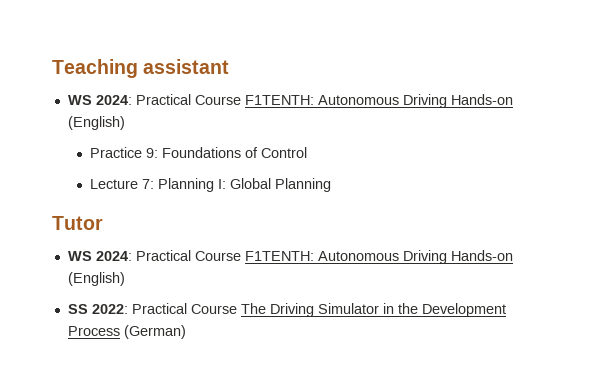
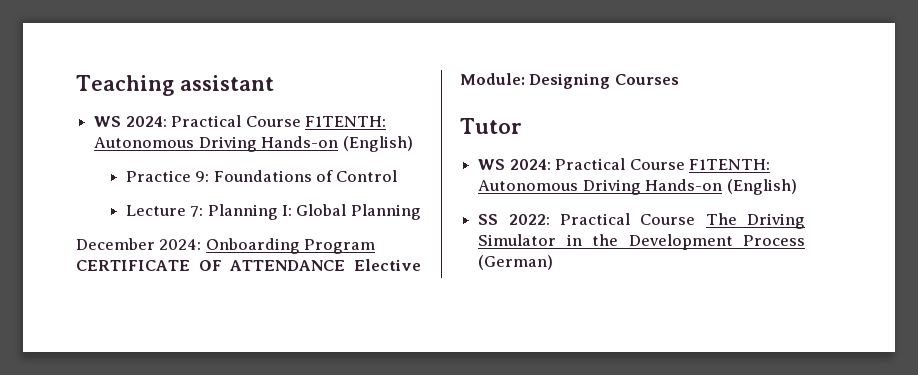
(332, 185) none -> [76,238,376,254] [76,259,421,271] [460,73,679,89] // December 2024: Onboarding Program CERTIFICATE OF ATTENDANCE Elective Module: Designing Courses

